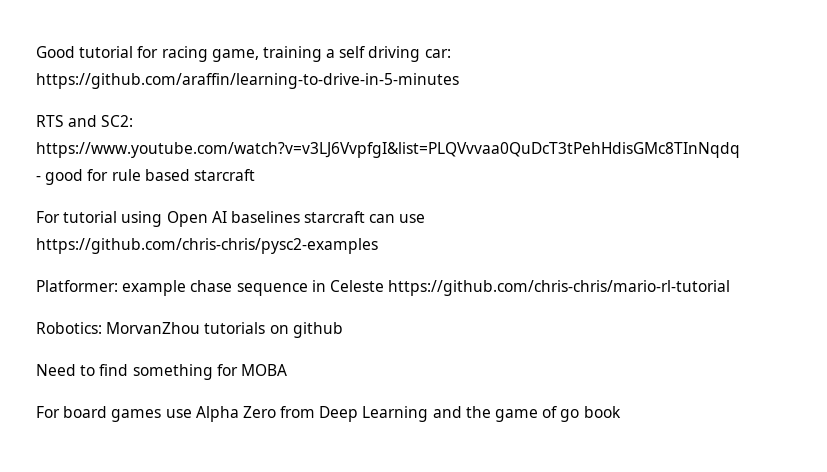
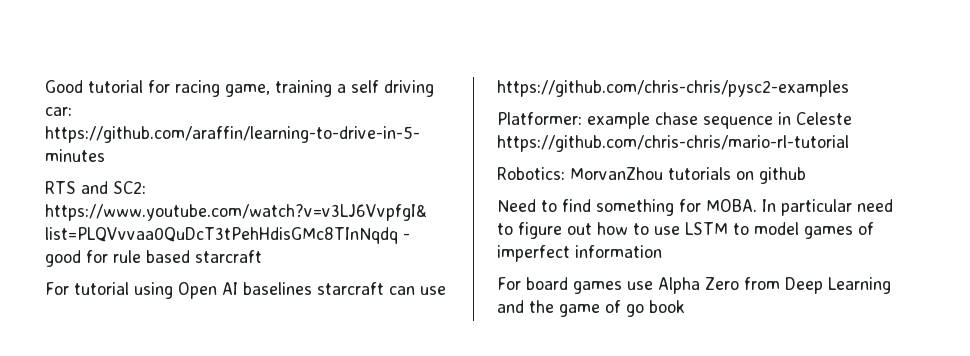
[240,364,287,376] MOBA -> [706,199,893,216] [497,222,874,239] [497,245,662,262] MOBA. In particular need to figure out how to use LSTM to model games of imperfect information

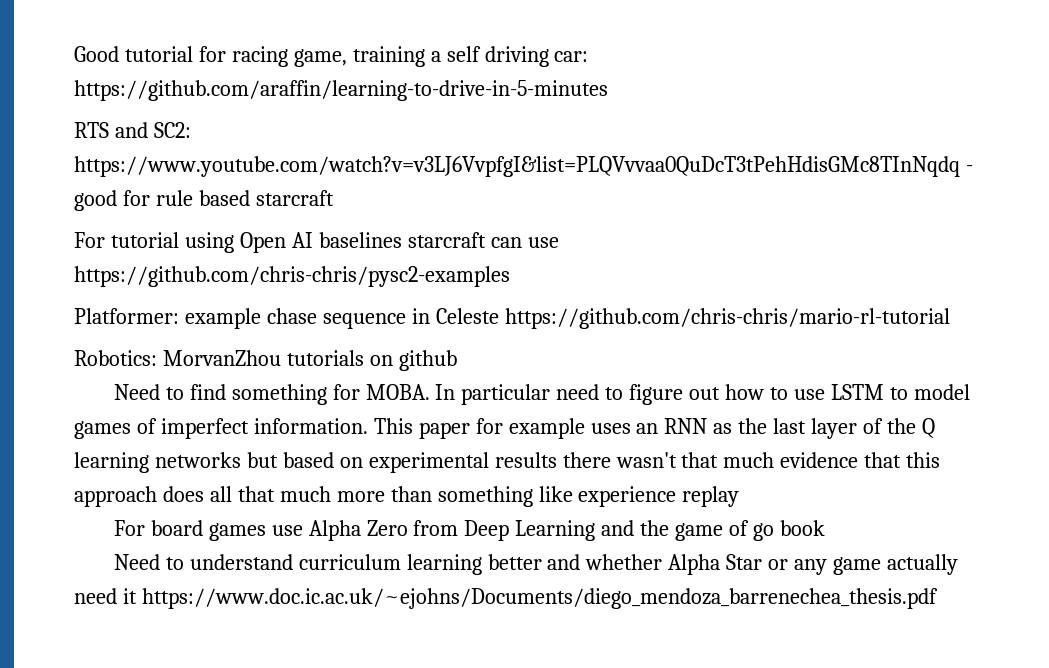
[575,245,662,258] information -> [253,418,935,439] [74,452,941,473] [74,486,740,507] information. This paper for example uses an RNN as the last layer of the Q learning networks but based on experimental results there wasn't that much evidence that this approach does all that much more than something like experience replay
(685, 306) none -> [113,554,959,575] [74,588,938,609] // Need to understand curriculum learning better and whether Alpha Star or any game actually need it https://www.doc.ic.ac.uk/~ejohns/Documents/diego_mendoza_barrenechea_thesis.pdf

